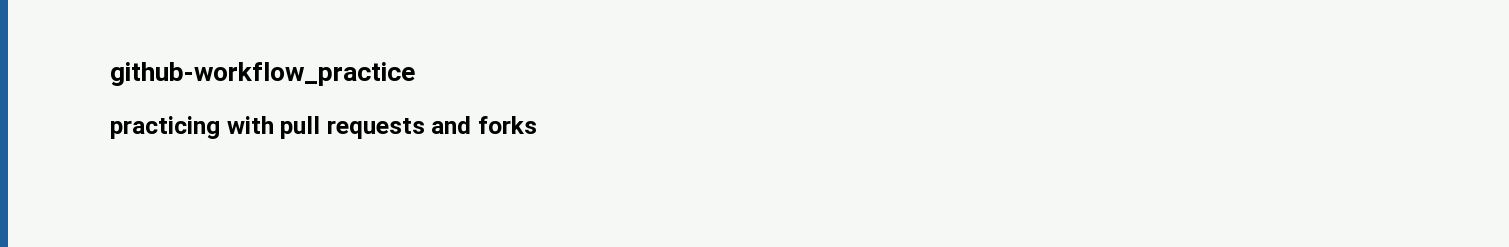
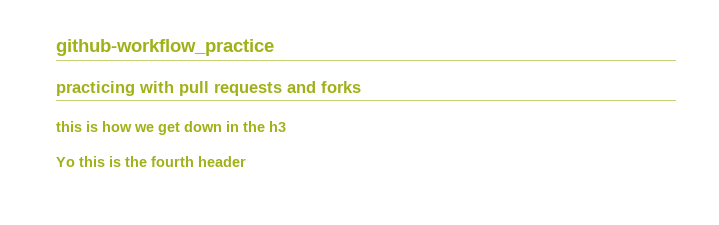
(538, 125) none -> [56,121,286,135] [56,156,246,167] // this is how we get down in the h3 // Yo this is the fourth header

